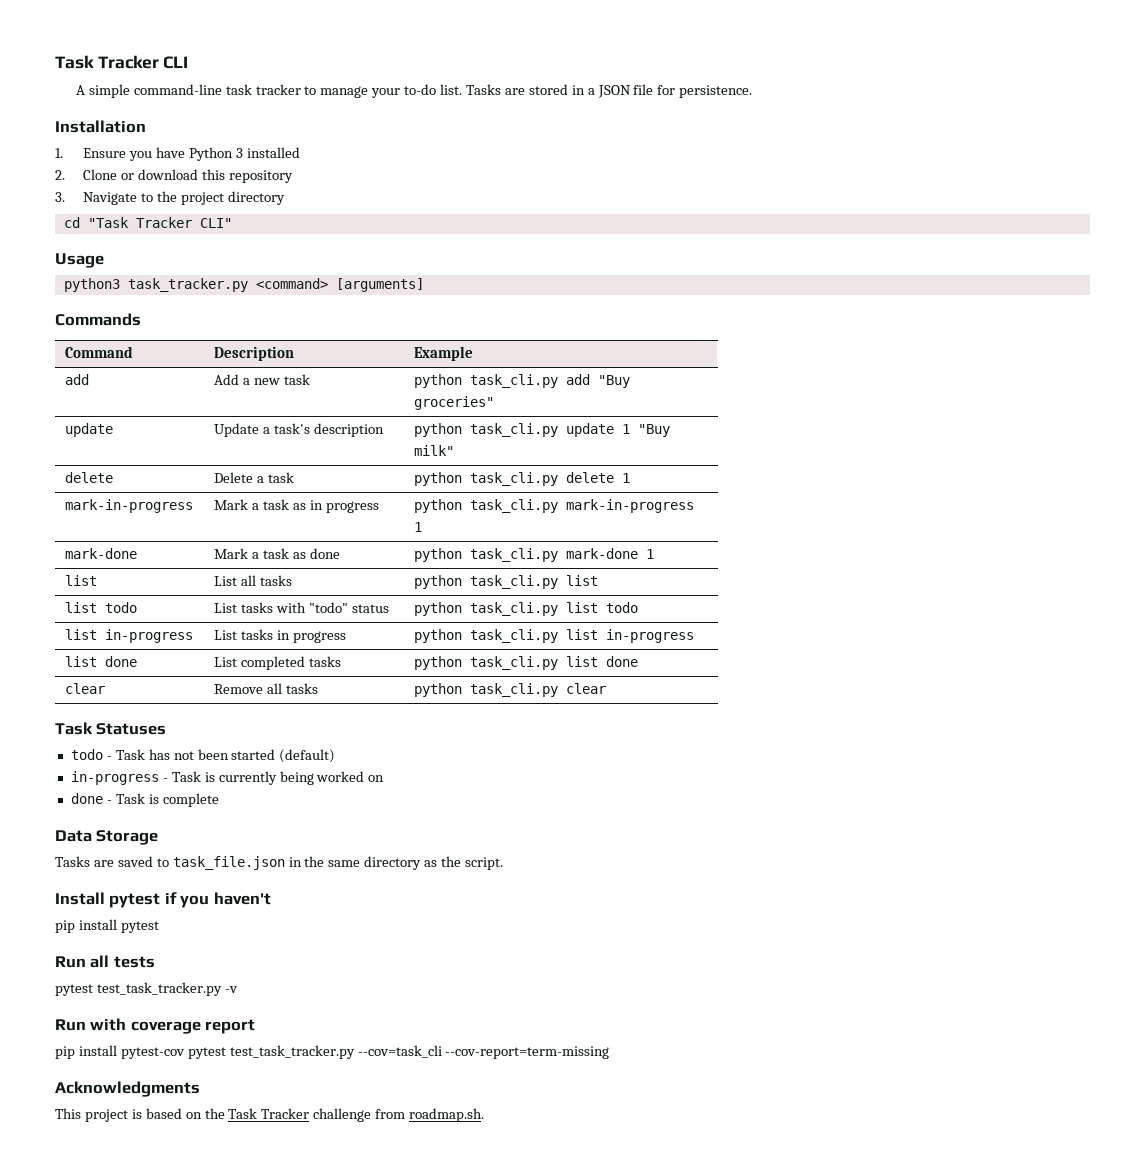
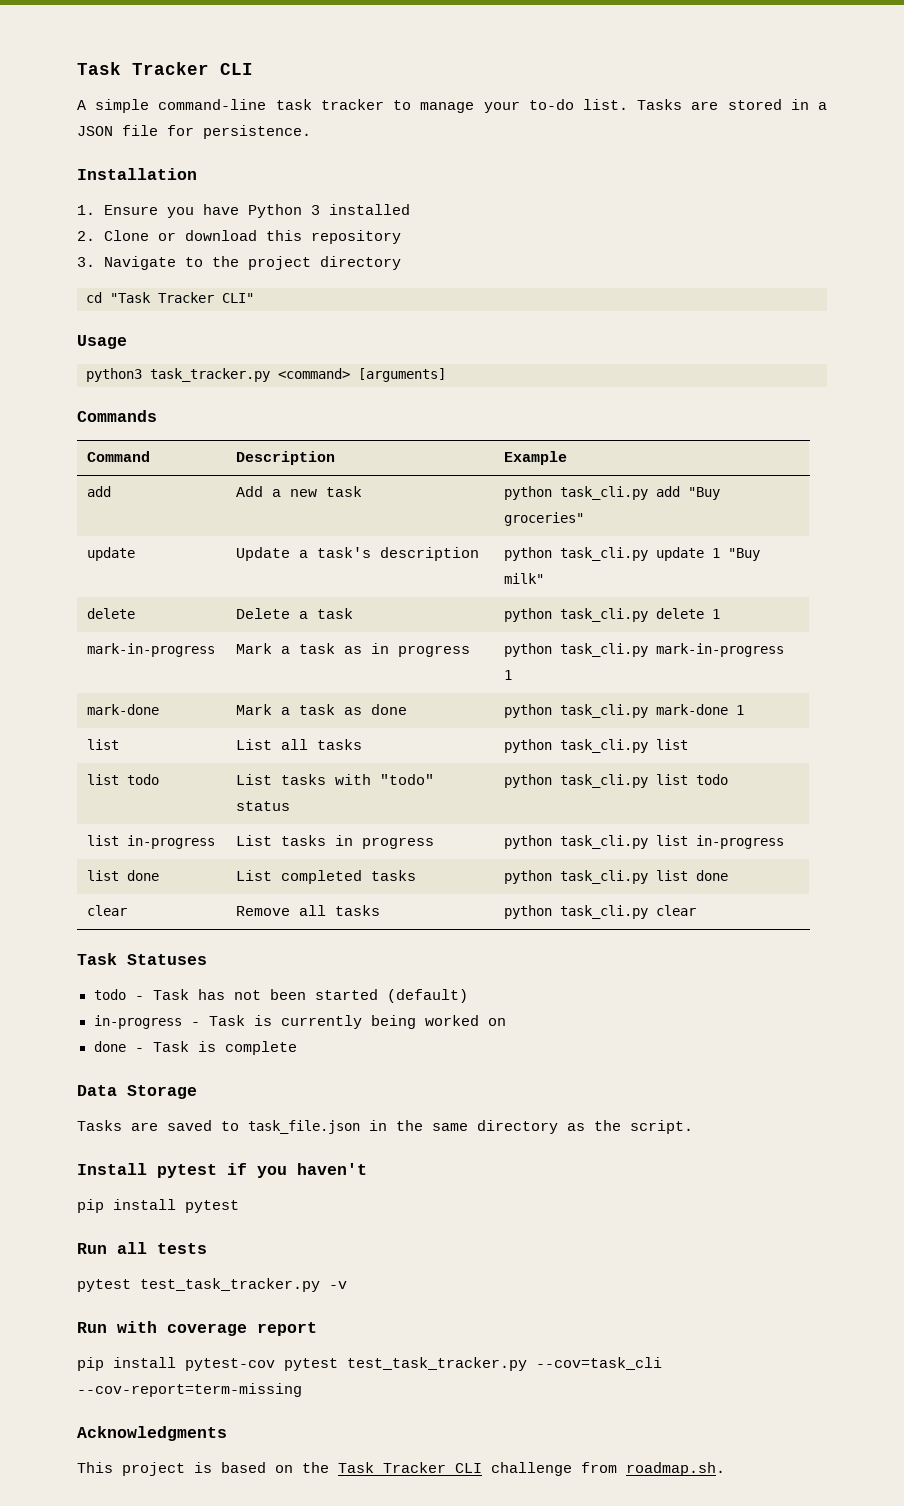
(310, 1113) none -> [455,1463,482,1473] CLI

